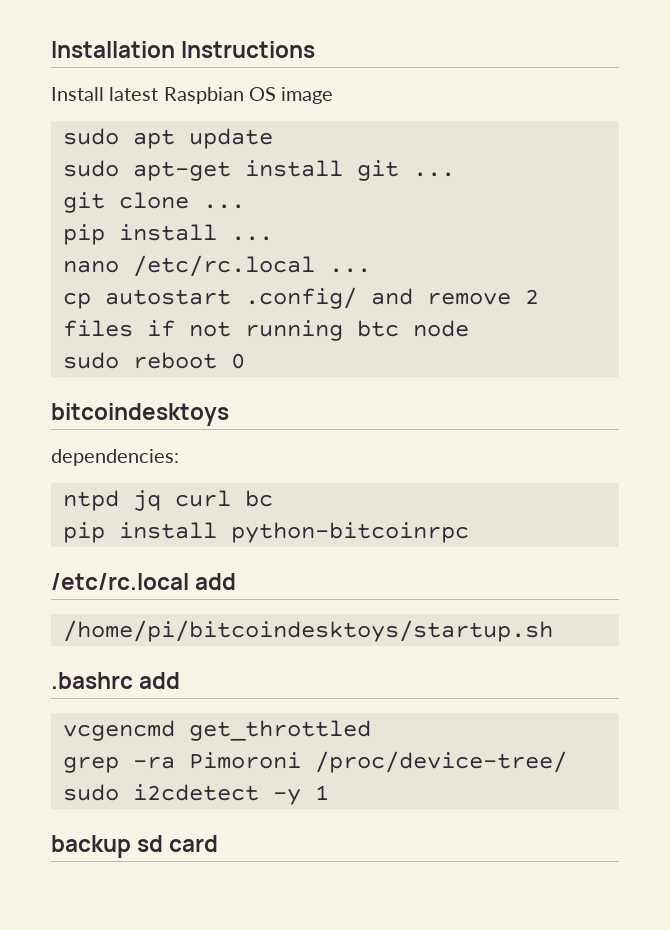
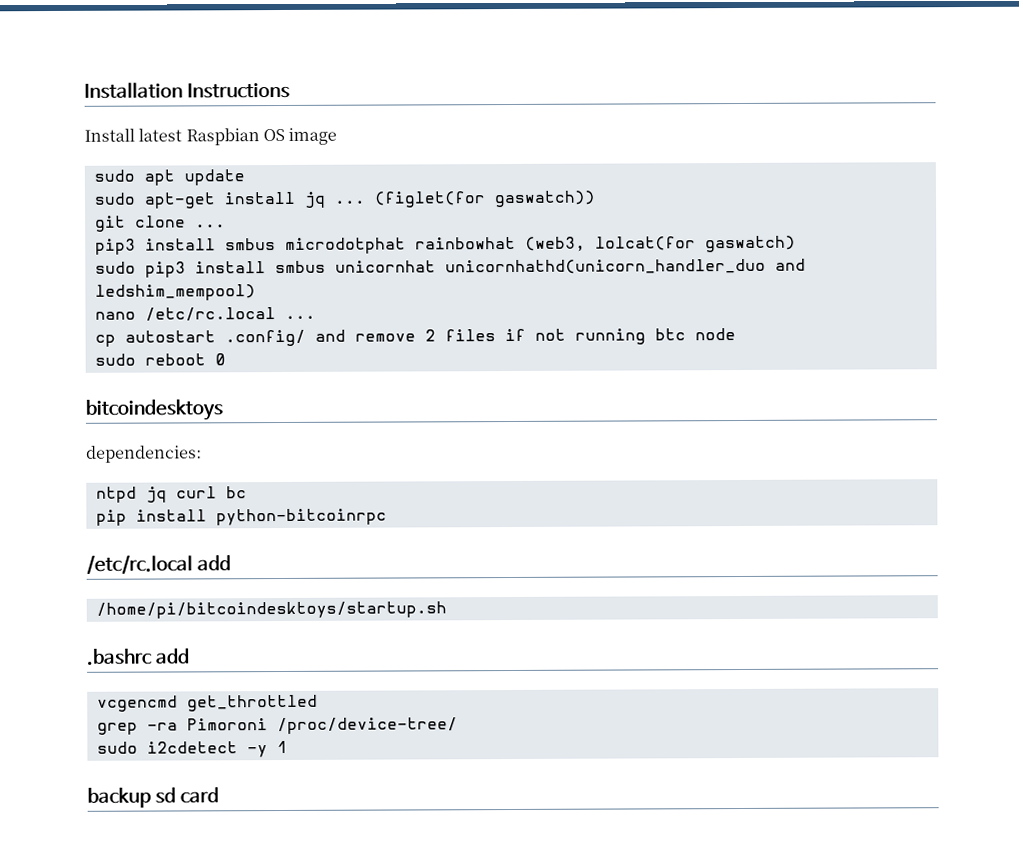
[356,160,455,181] git ... -> [303,190,596,208] jq ... (figlet(for gaswatch))
[62,224,273,245] pip install ... -> [94,235,796,255] [94,258,806,278] [94,284,256,301] pip3 install smbus microdotphat rainbowhat (web3, lolcat(for gaswatch) // sudo pip3 install smbus unicornhat unicornhathd(unicorn_handler_duo and ledshim_mempool)

